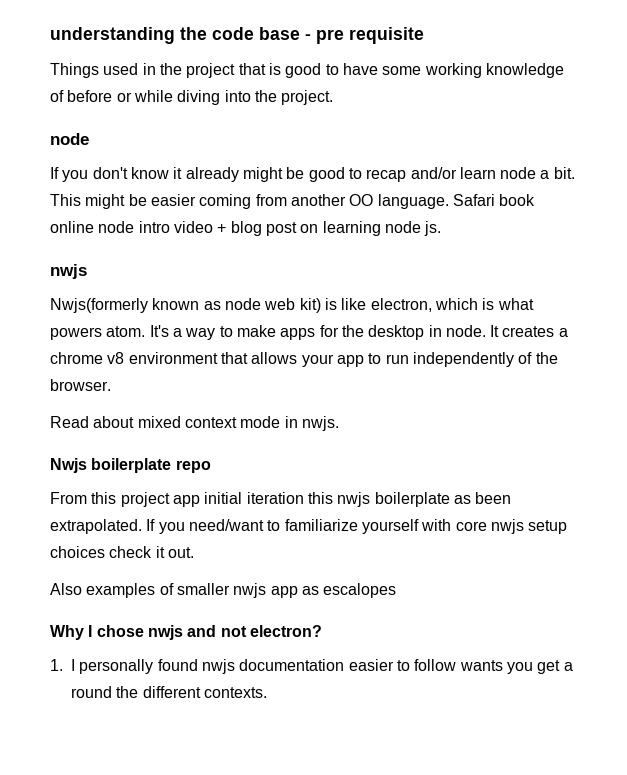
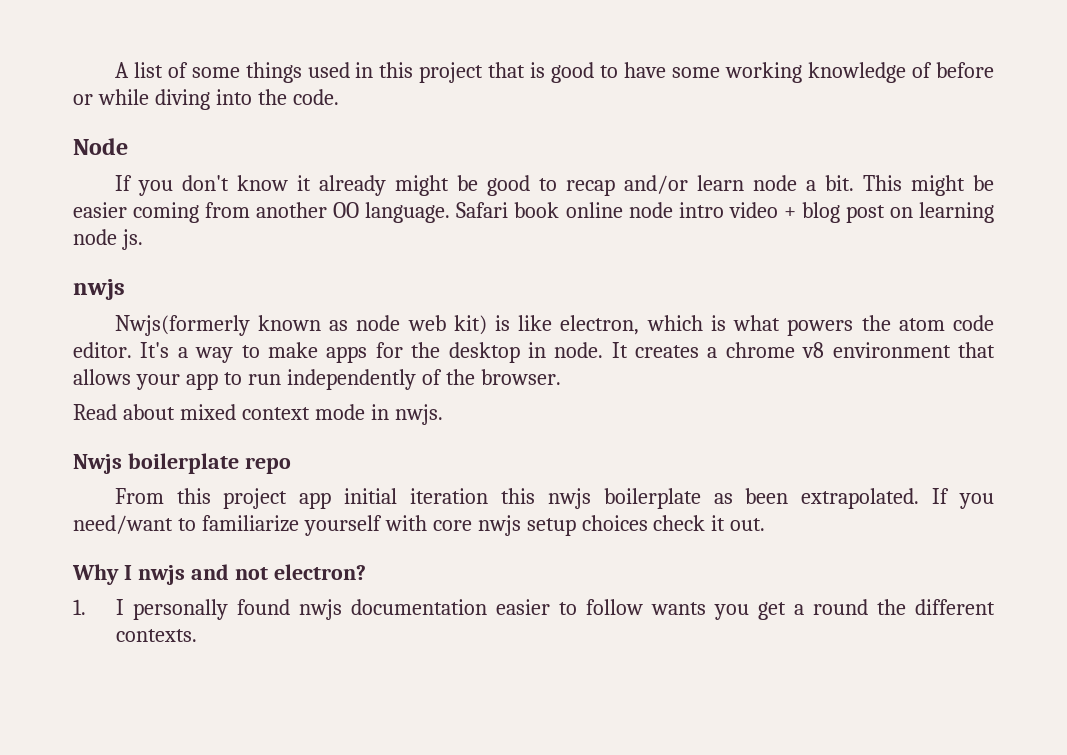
[50,27,424,44] [50,63,99,78] understanding the code base - pre requisite // Things -> [114,62,302,83] A list of some things
[159,63,182,75] the -> [379,62,414,78] this
[281,90,334,105] [50,133,89,145] project. // node -> [292,89,339,105] [73,138,128,155] code. // Node
[106,326,146,337] atom. -> [861,315,994,331] [73,342,132,358] the atom code editor.
[50,583,397,598] // Also examples of smaller nwjs app as escalopes -> (766, 524) none
[96,625,144,637] chose -> (132, 572) none

